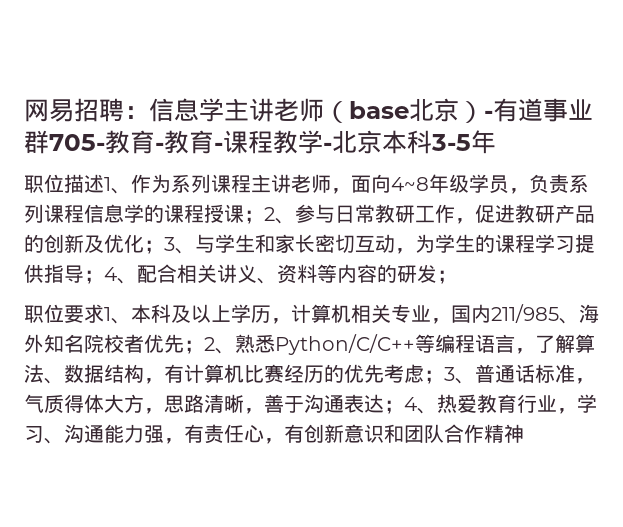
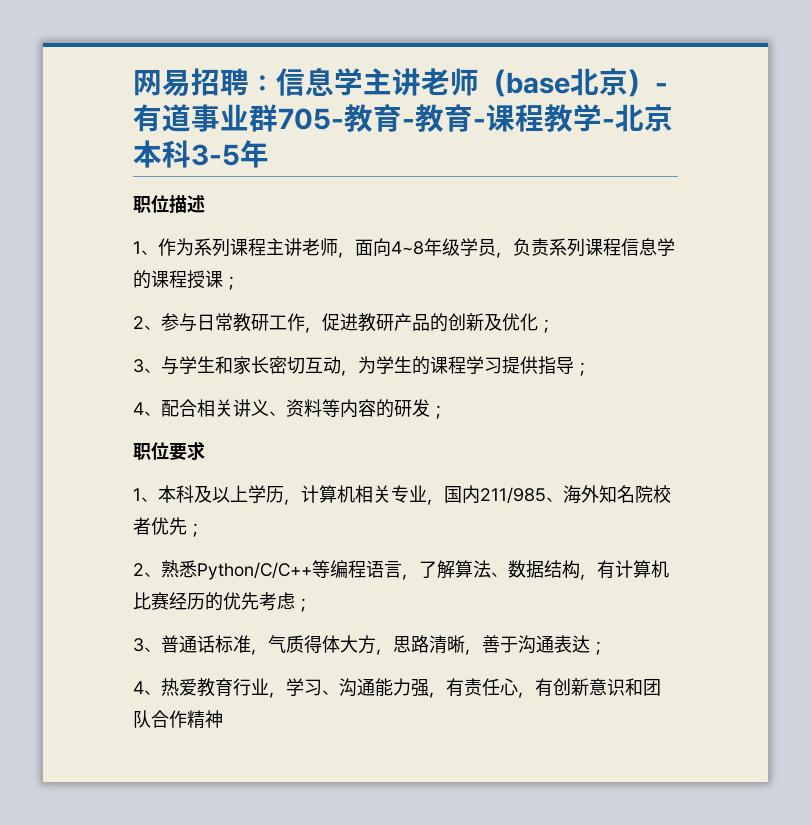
(104, 183) none -> (205, 204) //
(264, 217) none -> (240, 283) //
(164, 247) none -> (555, 326) //
(104, 277) none -> (591, 369) //
(104, 313) none -> (205, 451) //
(204, 347) none -> (204, 530) //
(444, 377) none -> (312, 605) //
(404, 407) none -> (607, 648) //

